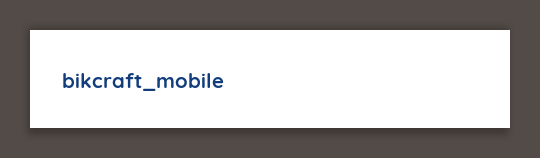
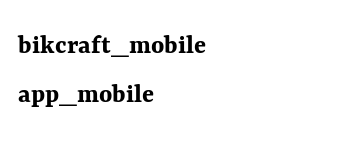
(224, 82) none -> [18,84,154,107] // app_mobile

